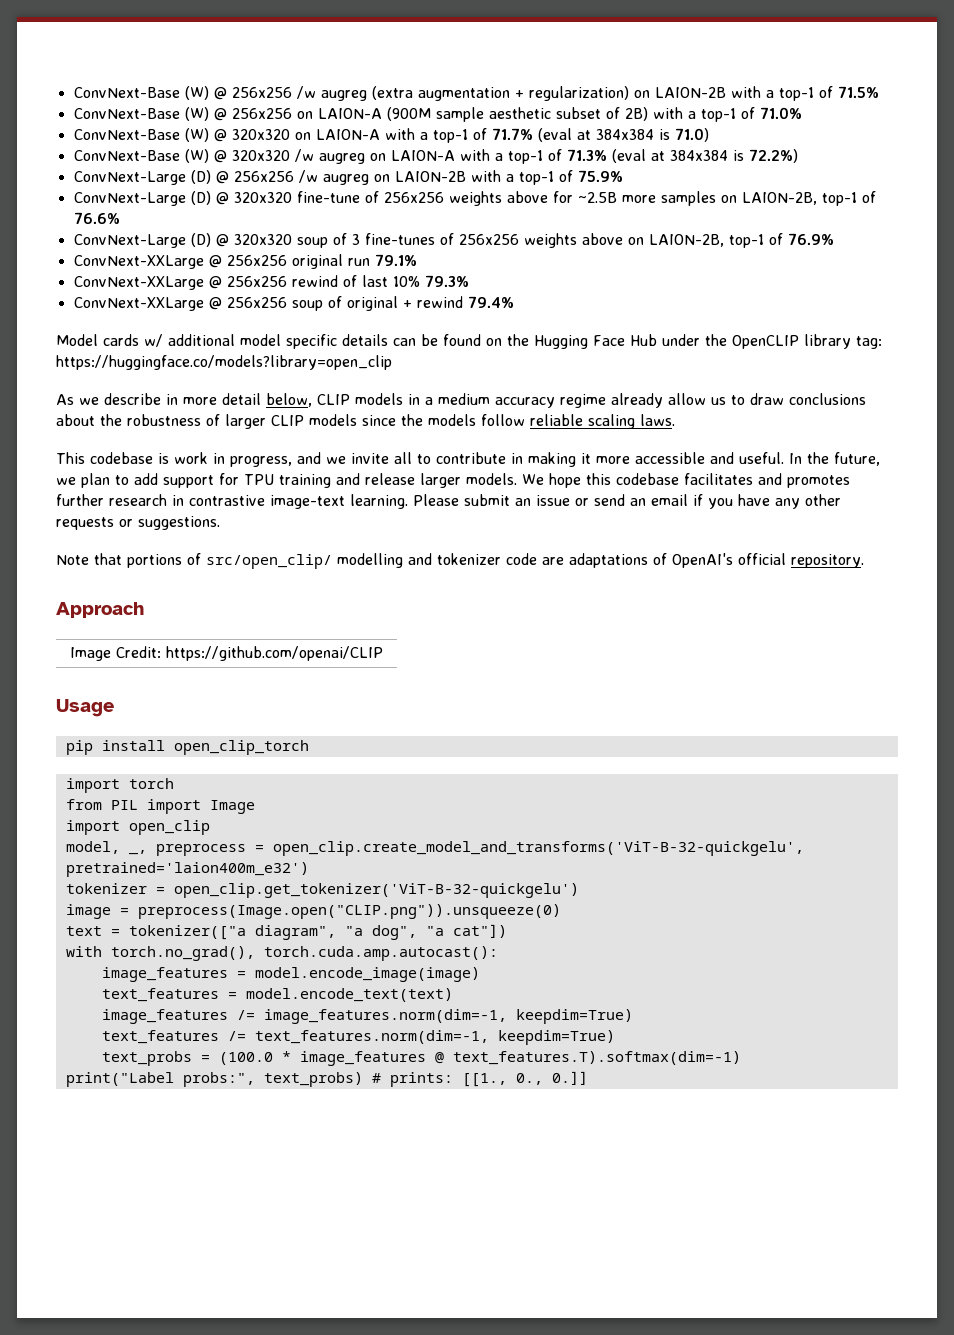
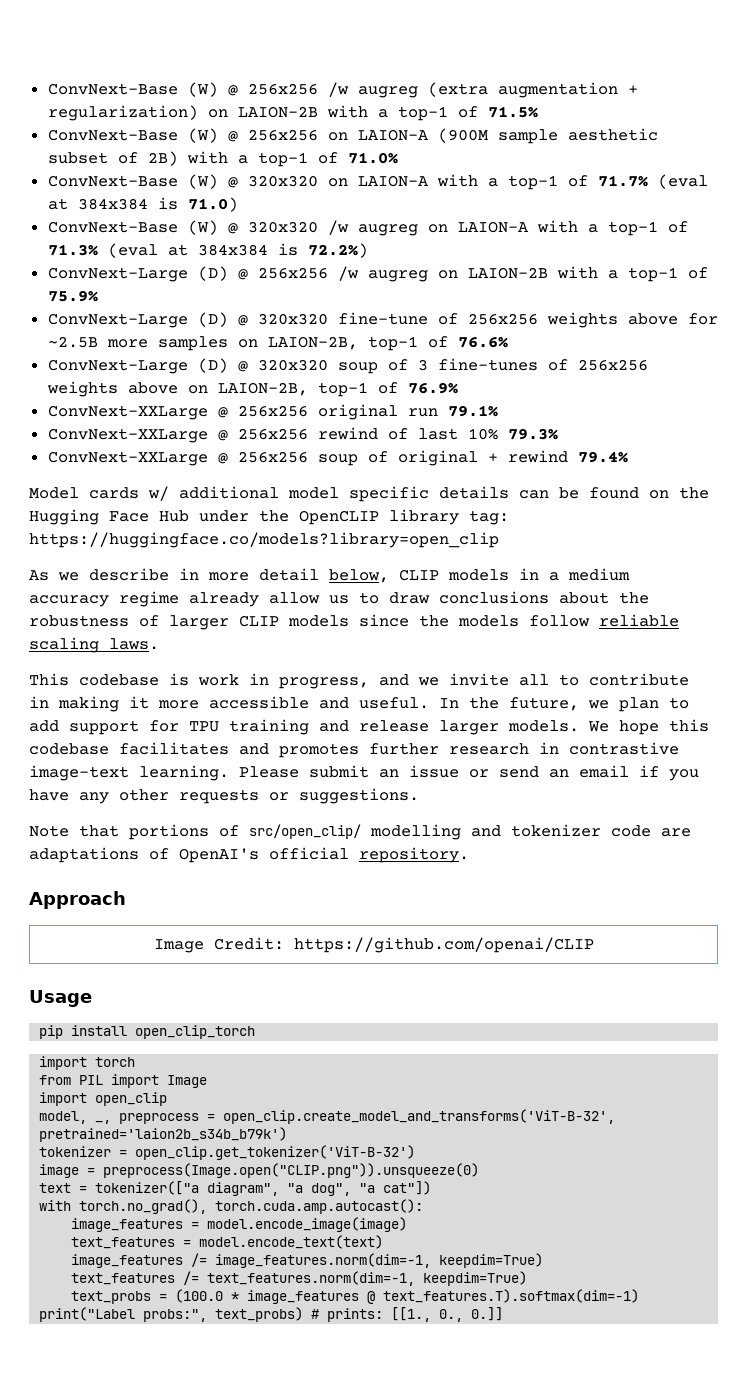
[272,841,804,856] [65,862,309,877] open_clip.create_model_and_transforms('ViT-B-32-quickgelu', pretrained='laion400m_e32') -> [223,1109,616,1124] [39,1127,288,1142] open_clip.create_model_and_transforms('ViT-B-32', pretrained='laion2b_s34b_b79k')
[173,883,579,898] open_clip.get_tokenizer('ViT-B-32-quickgelu') -> [135,1145,416,1160] open_clip.get_tokenizer('ViT-B-32')

